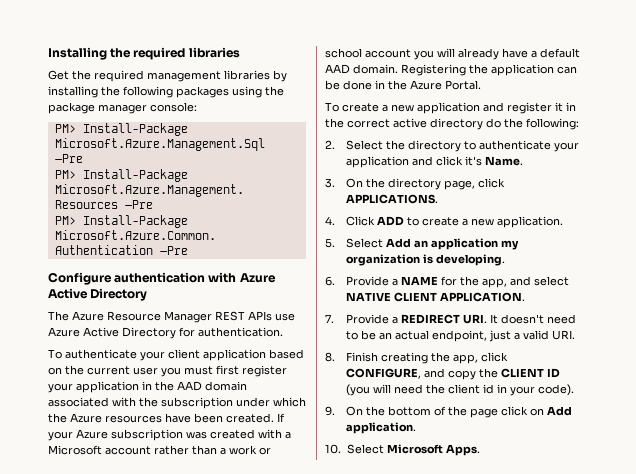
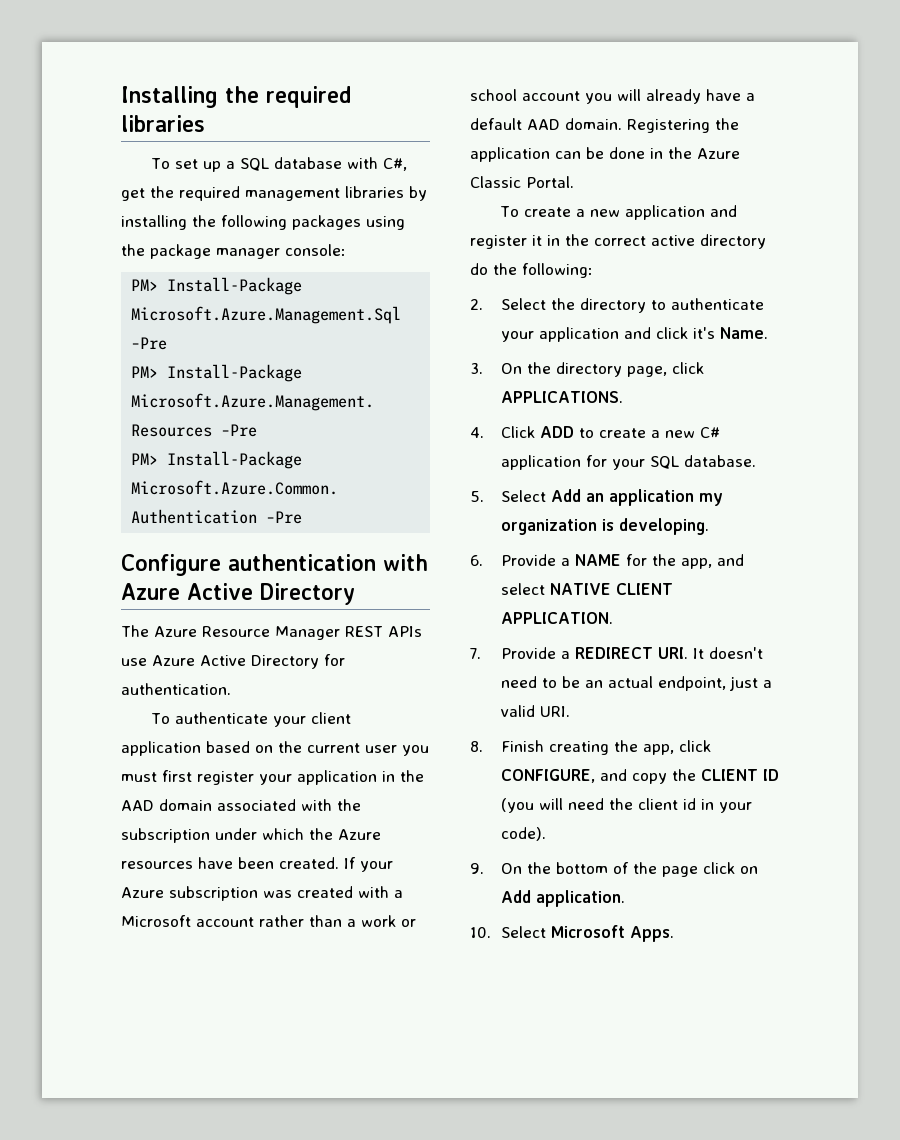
[48,70,69,80] Get -> [151,157,408,172] [121,188,145,201] To set up a SQL database with C#, get
(442, 85) none -> [470,176,521,188] Classic
[497,216,564,228] application. -> [699,427,720,438] [500,455,756,470] C# application for your SQL database.

